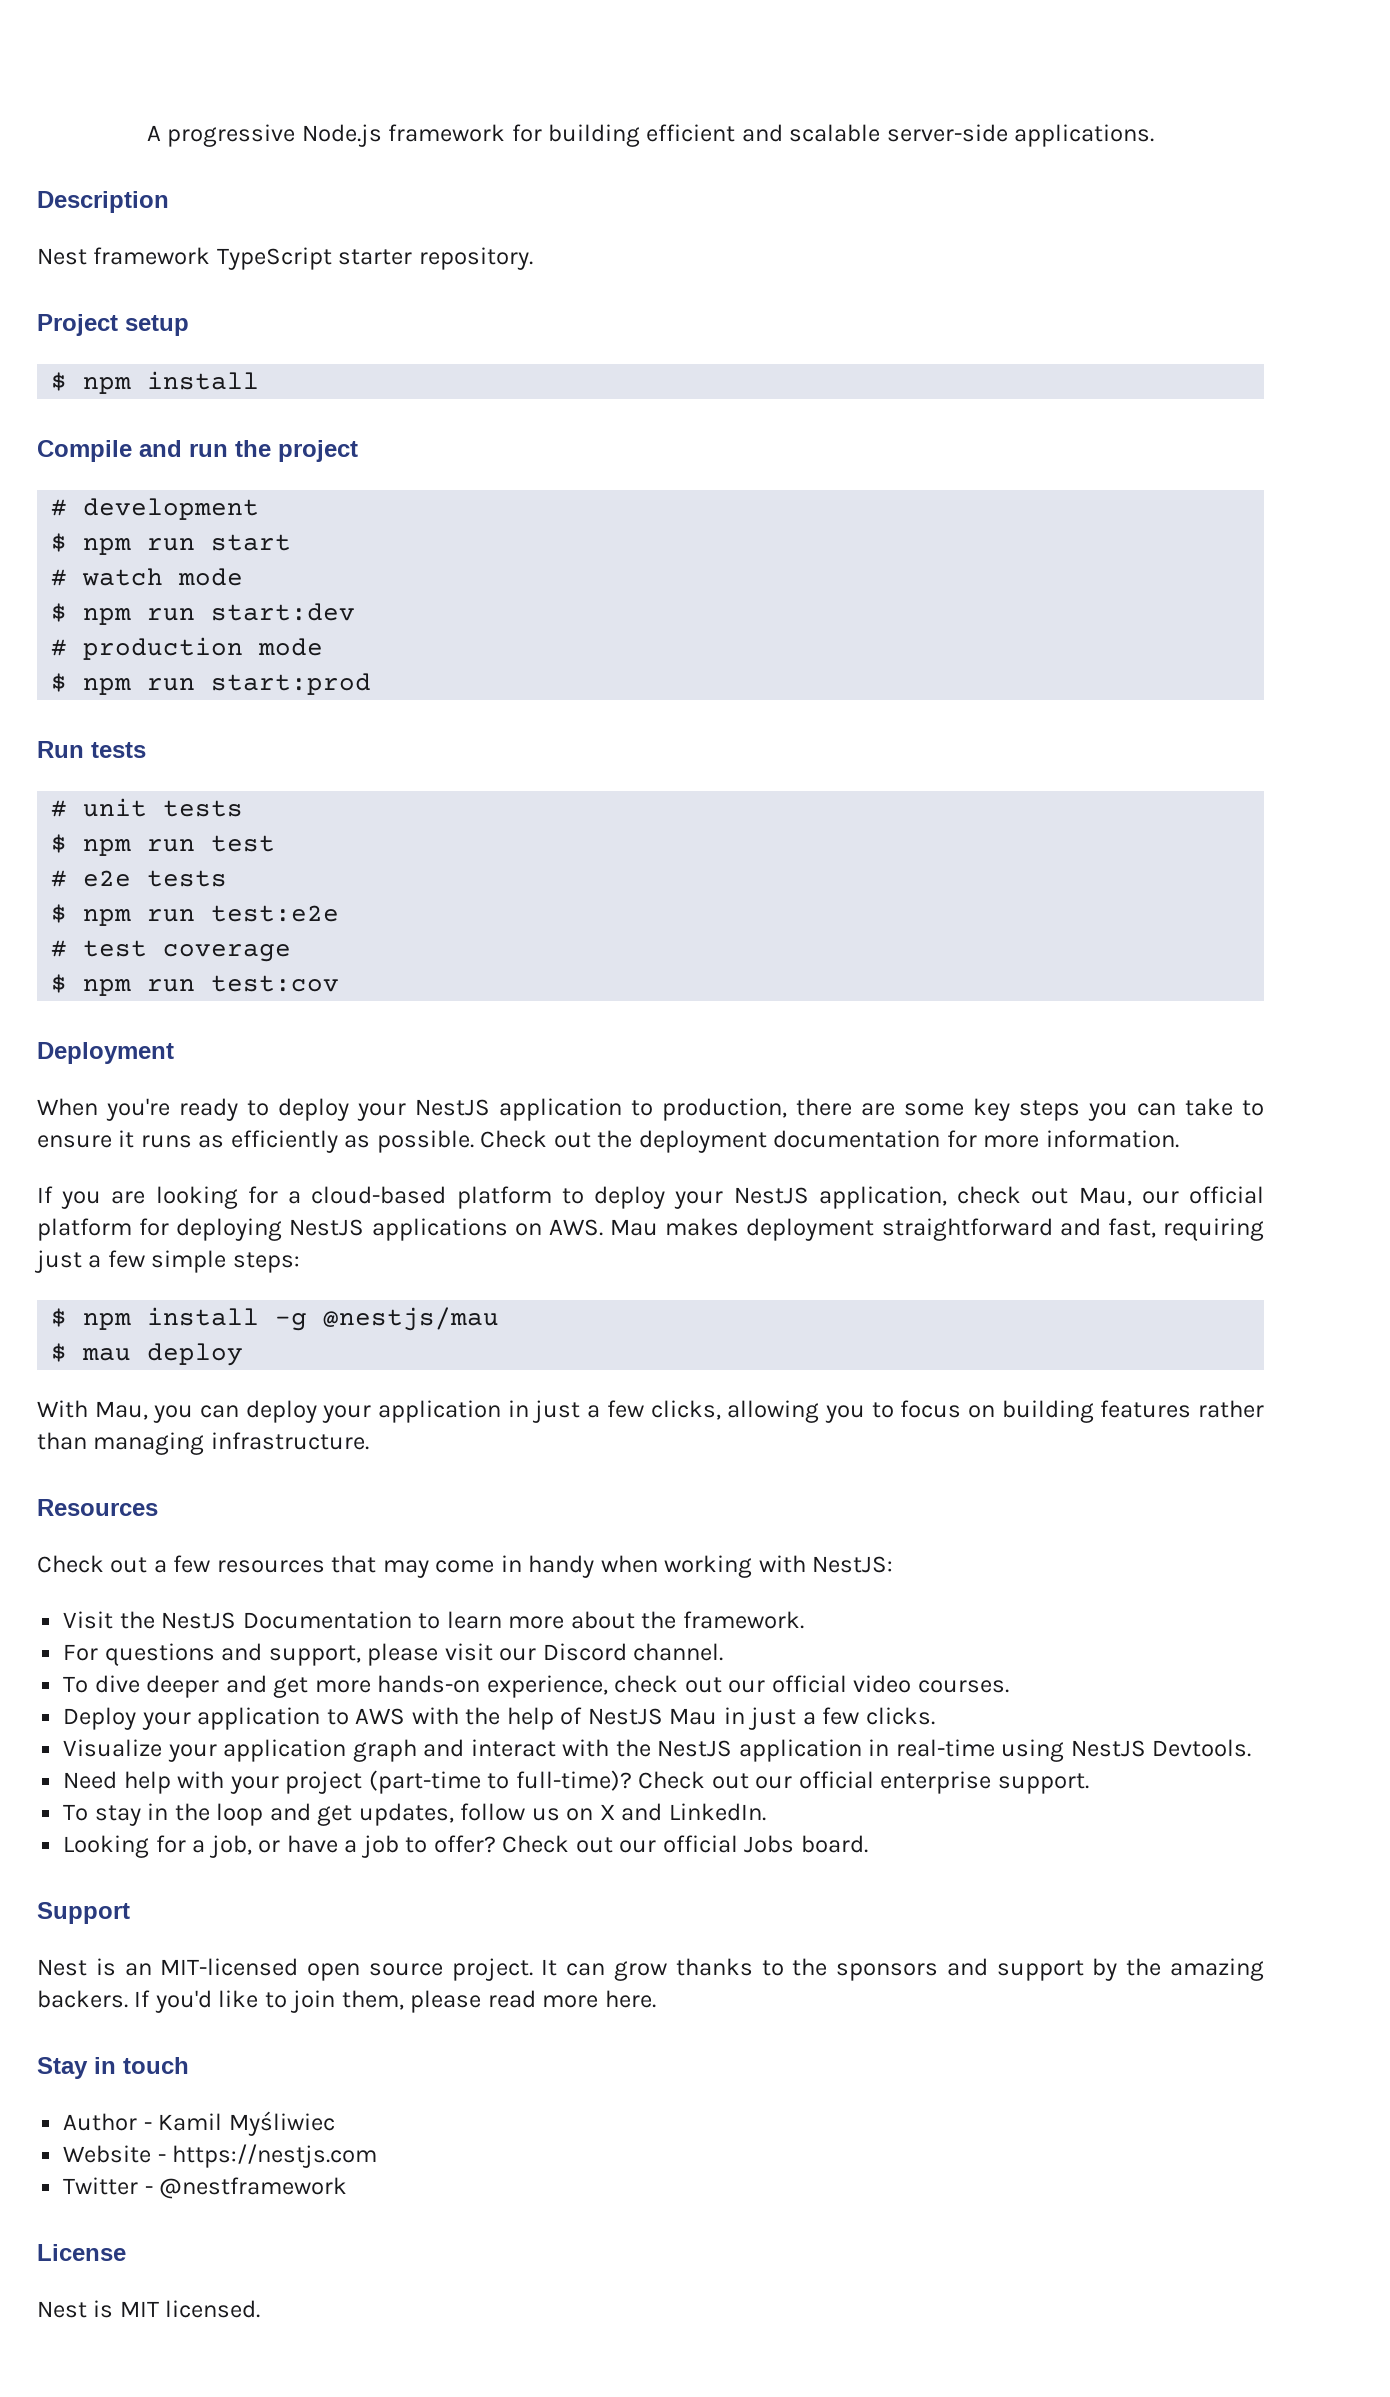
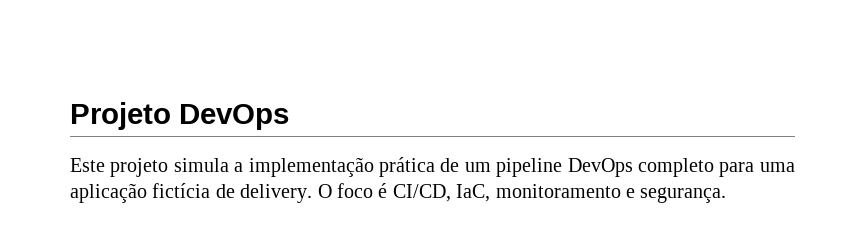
[146,124,1155,147] [37,191,169,213] [37,247,533,270] [37,314,189,336] [51,371,260,394] [37,440,358,462] [51,498,260,520] [51,533,292,555] [51,568,244,586] [51,603,356,625] [51,637,324,660] [51,673,372,695] [37,741,146,758] [51,798,244,817] [51,834,276,856] [51,870,228,887] [51,904,340,926] [51,940,292,962] [51,974,340,996] [37,1042,174,1064] [37,1098,1264,1121] [37,1130,1179,1153] [37,1186,1265,1209] [37,1218,1265,1241] [34,1250,300,1273] [51,1307,500,1331] [51,1343,244,1366] [37,1400,1265,1423] [37,1432,369,1455] [37,1499,158,1516] [37,1555,894,1578] [63,1611,804,1629] [63,1643,724,1666] [63,1675,1009,1698] [63,1707,935,1730] [63,1739,1252,1762] [63,1770,1089,1794] [63,1803,766,1826] [63,1835,868,1858] [37,1902,130,1924] [37,1958,1265,1981] [37,1990,656,2013] [37,2057,189,2079] [63,2111,335,2136] [63,2144,378,2168] [63,2177,348,2199] [37,2244,126,2261] [37,2300,261,2318] A progressive Node.js framework for building efficient and scalable server-side applications. // Description // Nest framework TypeScript starter repository. // Project setup // $ npm install // Compile and run the project // # development // $ npm run start // # watch mode // $ npm run start:dev // # production mode // $ npm run start:prod // Run tests // # unit tests // $ npm run test // # e2e tests // $ npm run test:e2e // # test coverage // $ npm run test:cov // Deployment // When you're ready to deploy your NestJS application to production, there are some key steps you can take to ensure it runs as efficiently as possible. Check out the deployment documentation for more information. // If you are looking for a cloud-based platform to deploy your NestJS application, check out Mau, our official platform for deploying NestJS applications on AWS. Mau makes deployment straightforward and fast, requiring just a few simple steps: // $ npm install -g @nestjs/mau // $ mau deploy // With Mau, you can deploy your application in just a few clicks, allowing you to focus on building features rather than managing infrastructure. // Resources // Check out a few resources that may come in handy when working with NestJS: // Visit the NestJS Documentation to learn more about the framework. // For questions and support, please visit our Discord channel. // To dive deeper and get more hands-on experience, check out our official video courses. // Deploy your application to AWS with the help of NestJS Mau in just a few clicks. // Visualize your application graph and interact with the NestJS application in real-time using NestJS Devtools. // Need help with your project (part-time to full-time)? Check out our official enterprise support. // To stay in the loop and get updates, follow us on X and LinkedIn. // Looking for a job, or have a job to offer? Check out our official Jobs board. // Support // Nest is an MIT-licensed open source project. It can grow thanks to the sponsors and support by the amazing backers. If you'd like to join them, please read more here. // Stay in touch // Author - Kamil Myśliwiec // Website - https://nestjs.com // Twitter - @nestframework // License // Nest is MIT licensed. -> [70,102,289,130] [70,157,795,177] [70,183,727,203] Projeto DevOps // Este projeto simula a implementação prática de um pipeline DevOps completo para uma aplicação fictícia de delivery. O foco é CI/CD, IaC, monitoramento e segurança.

